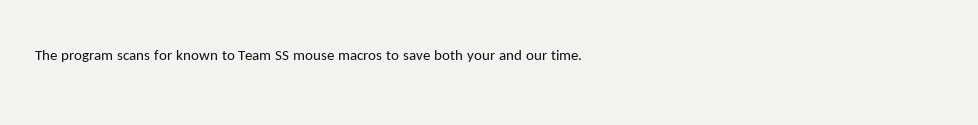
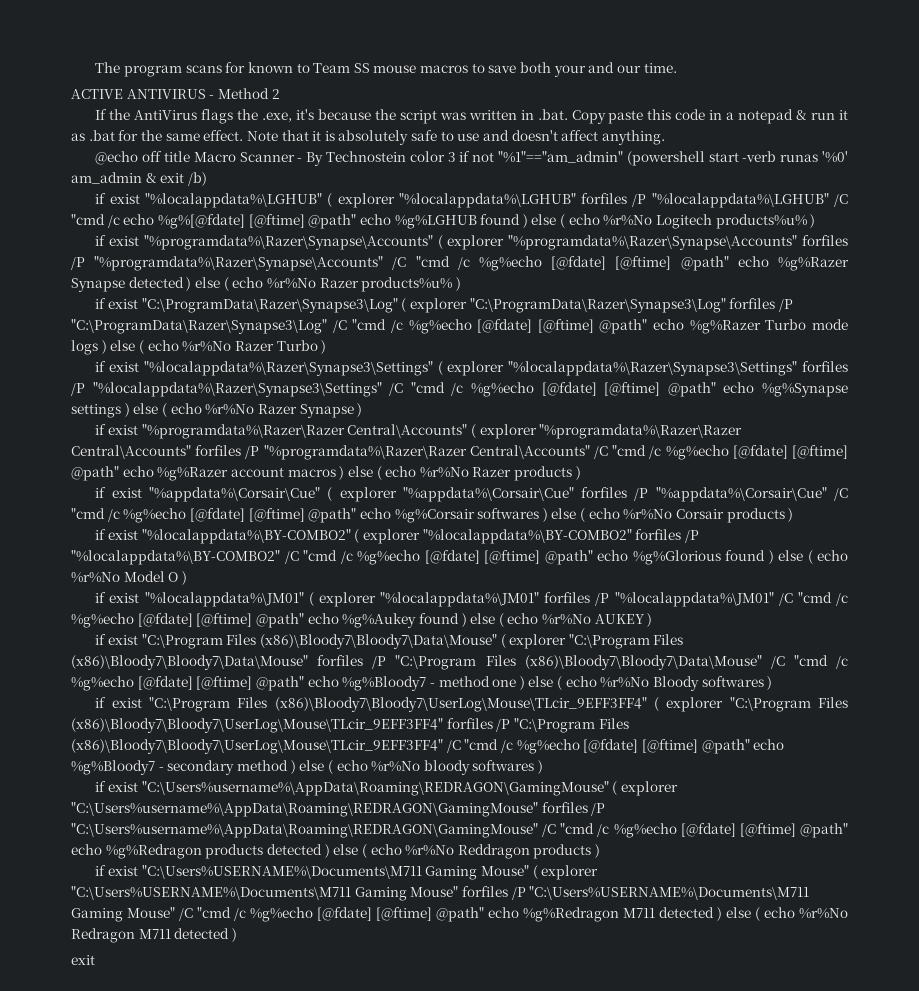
(582, 55) none -> [71,88,280,99] [95,109,848,124] [71,130,665,145] [95,151,849,166] [71,172,207,186] [95,193,848,208] [71,214,816,229] [95,235,848,250] [71,256,850,271] [71,277,461,292] [95,298,793,313] [71,319,848,334] [71,340,327,355] [95,361,848,376] [71,382,849,397] [71,403,363,418] [95,424,743,439] [71,445,849,460] [71,466,581,481] [95,487,848,502] [71,508,794,523] [95,529,699,544] [71,550,848,565] [71,571,187,585] [95,592,849,607] [71,613,653,628] [95,634,684,649] [71,655,848,670] [71,676,773,691] [95,697,849,712] [71,718,629,733] [71,739,785,754] [71,760,544,775] [95,781,678,796] [71,802,606,817] [71,823,848,838] [71,844,601,859] [95,865,599,880] [71,886,810,901] [71,907,848,922] [71,928,237,943] [71,955,95,965] // ACTIVE ANTIVIRUS - Method 2 // If the AntiVirus flags the .exe, it's because the script was written in .bat. Copy paste this code in a notepad & run it as .bat for the same effect. Note that it is absolutely safe to use and doesn't affect anything. // @echo off title Macro Scanner - By Technostein color 3 if not "%1"=="am_admin" (powershell start -verb runas '%0' am_admin & exit /b) // if exist "%localappdata%\LGHUB" ( explorer "%localappdata%\LGHUB" forfiles /P "%localappdata%\LGHUB" /C "cmd /c echo %g%[@fdate] [@ftime] @path" echo %g%LGHUB found ) else ( echo %r%No Logitech products%u% ) // if exist "%programdata%\Razer\Synapse\Accounts" ( explorer "%programdata%\Razer\Synapse\Accounts" forfiles /P "%programdata%\Razer\Synapse\Accounts" /C "cmd /c %g%echo [@fdate] [@ftime] @path" echo %g%Razer Synapse detected ) else ( echo %r%No Razer products%u% ) // if exist "C:\ProgramData\Razer\Synapse3\Log" ( explorer "C:\ProgramData\Razer\Synapse3\Log" forfiles /P "C:\ProgramData\Razer\Synapse3\Log" /C "cmd /c %g%echo [@fdate] [@ftime] @path" echo %g%Razer Turbo mode logs ) else ( echo %r%No Razer Turbo ) // if exist "%localappdata%\Razer\Synapse3\Settings" ( explorer "%localappdata%\Razer\Synapse3\Settings" forfiles /P "%localappdata%\Razer\Synapse3\Settings" /C "cmd /c %g%echo [@fdate] [@ftime] @path" echo %g%Synapse settings ) else ( echo %r%No Razer Synapse ) // if exist "%programdata%\Razer\Razer Central\Accounts" ( explorer "%programdata%\Razer\Razer Central\Accounts" forfiles /P "%programdata%\Razer\Razer Central\Accounts" /C "cmd /c %g%echo [@fdate] [@ftime] @path" echo %g%Razer account macros ) else ( echo %r%No Razer products ) // if exist "%appdata%\Corsair\Cue" ( explorer "%appdata%\Corsair\Cue" forfiles /P "%appdata%\Corsair\Cue" /C "cmd /c %g%echo [@fdate] [@ftime] @path" echo %g%Corsair softwares ) else ( echo %r%No Corsair products ) // if exist "%localappdata%\BY-COMBO2" ( explorer "%localappdata%\BY-COMBO2" forfiles /P "%localappdata%\BY-COMBO2" /C "cmd /c %g%echo [@fdate] [@ftime] @path" echo %g%Glorious found ) else ( echo %r%No Model O ) // if exist "%localappdata%\JM01" ( explorer "%localappdata%\JM01" forfiles /P "%localappdata%\JM01" /C "cmd /c %g%echo [@fdate] [@ftime] @path" echo %g%Aukey found ) else ( echo %r%No AUKEY ) // if exist "C:\Program Files (x86)\Bloody7\Bloody7\Data\Mouse" ( explorer "C:\Program Files (x86)\Bloody7\Bloody7\Data\Mouse" forfiles /P "C:\Program Files (x86)\Bloody7\Bloody7\Data\Mouse" /C "cmd /c %g%echo [@fdate] [@ftime] @path" echo %g%Bloody7 - method one ) else ( echo %r%No Bloody softwares ) // if exist "C:\Program Files (x86)\Bloody7\Bloody7\UserLog\Mouse\TLcir_9EFF3FF4" ( explorer "C:\Program Files (x86)\Bloody7\Bloody7\UserLog\Mouse\TLcir_9EFF3FF4" forfiles /P "C:\Program Files (x86)\Bloody7\Bloody7\UserLog\Mouse\TLcir_9EFF3FF4" /C "cmd /c %g%echo [@fdate] [@ftime] @path" echo %g%Bloody7 - secondary method ) else ( echo %r%No bloody softwares ) // if exist "C:\Users%username%\AppData\Roaming\REDRAGON\GamingMouse" ( explorer "C:\Users%username%\AppData\Roaming\REDRAGON\GamingMouse" forfiles /P "C:\Users%username%\AppData\Roaming\REDRAGON\GamingMouse" /C "cmd /c %g%echo [@fdate] [@ftime] @path" echo %g%Redragon products detected ) else ( echo %r%No Reddragon products ) // if exist "C:\Users%USERNAME%\Documents\M711 Gaming Mouse" ( explorer "C:\Users%USERNAME%\Documents\M711 Gaming Mouse" forfiles /P "C:\Users%USERNAME%\Documents\M711 Gaming Mouse" /C "cmd /c %g%echo [@fdate] [@ftime] @path" echo %g%Redragon M711 detected ) else ( echo %r%No Redragon M711 detected ) // exit

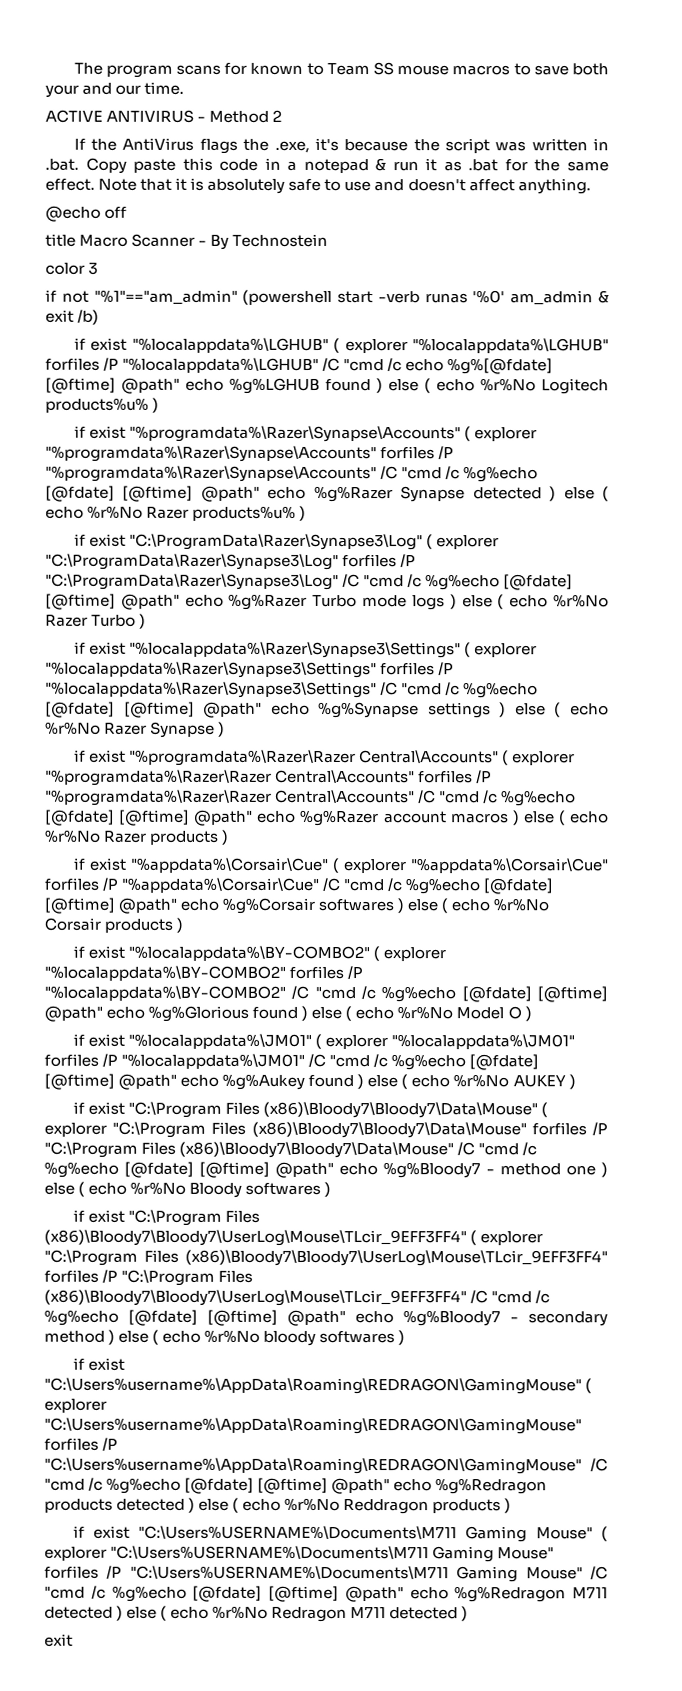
(163, 156) none -> (128, 212) //
(406, 156) none -> (329, 240) //
(456, 157) none -> (99, 268) //

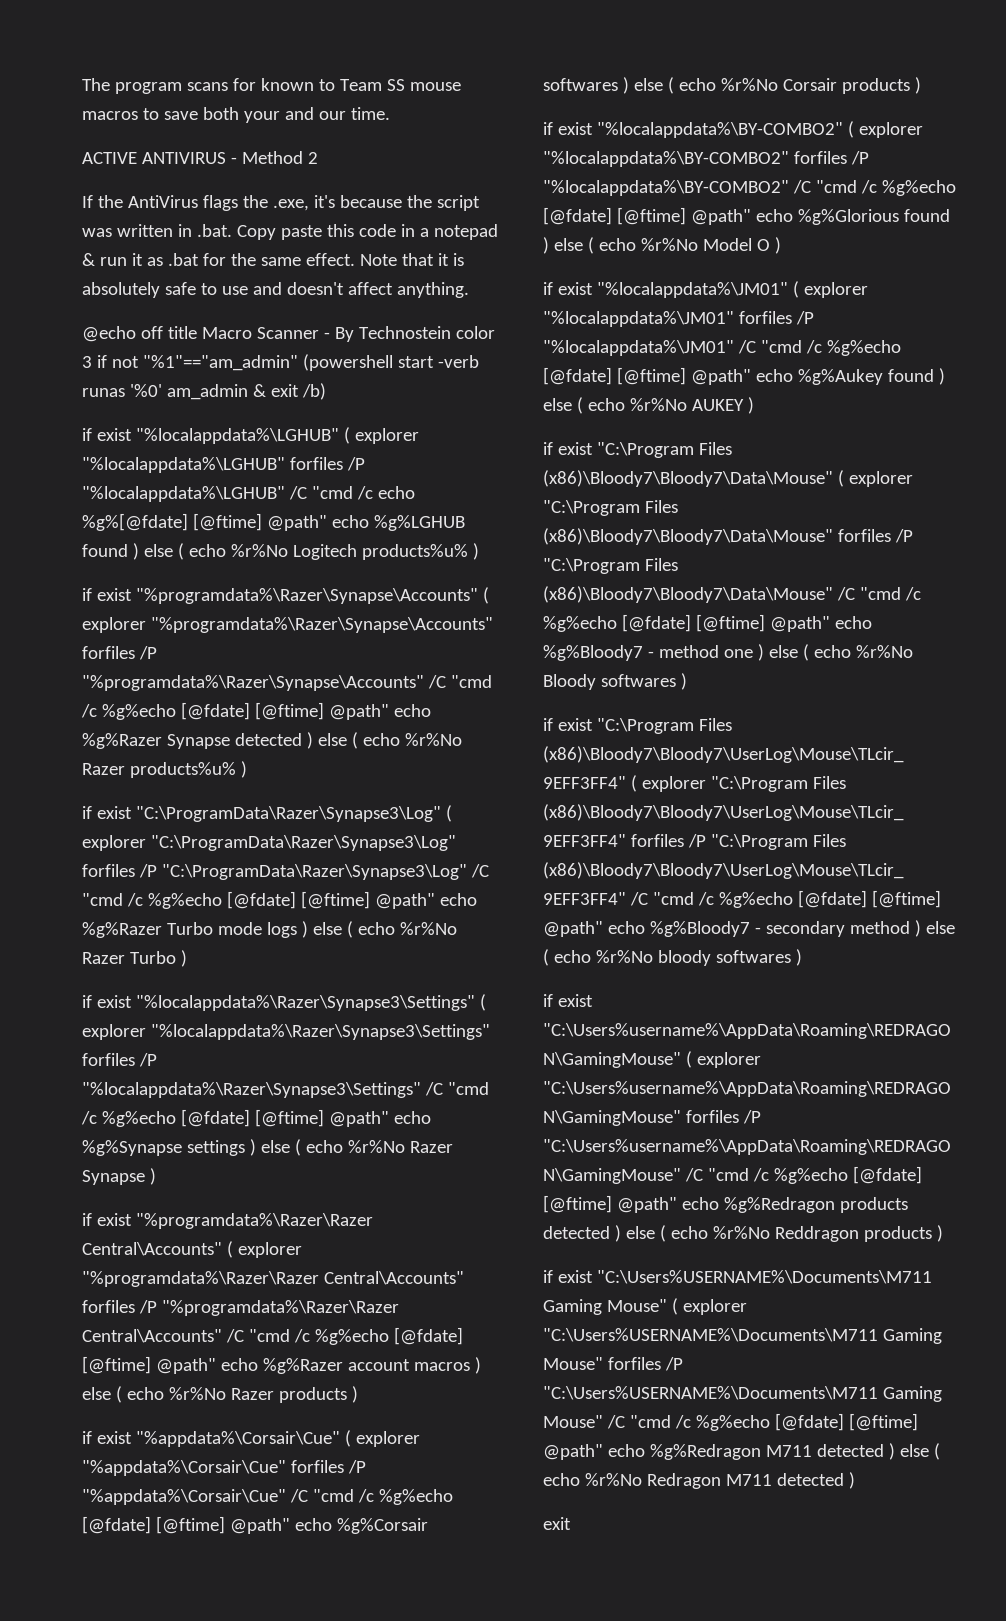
(128, 212) // -> (163, 332) none
(329, 240) // -> (451, 332) none
(99, 268) // -> (92, 362) none

